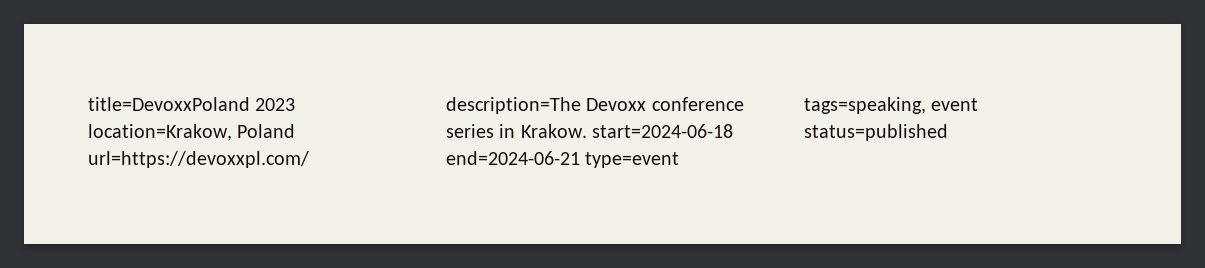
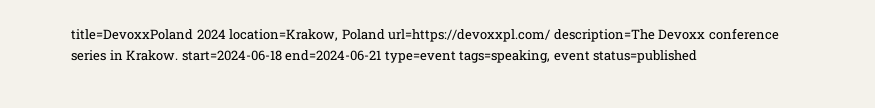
[255,98,296,111] 2023 -> [196,29,226,40] 2024

